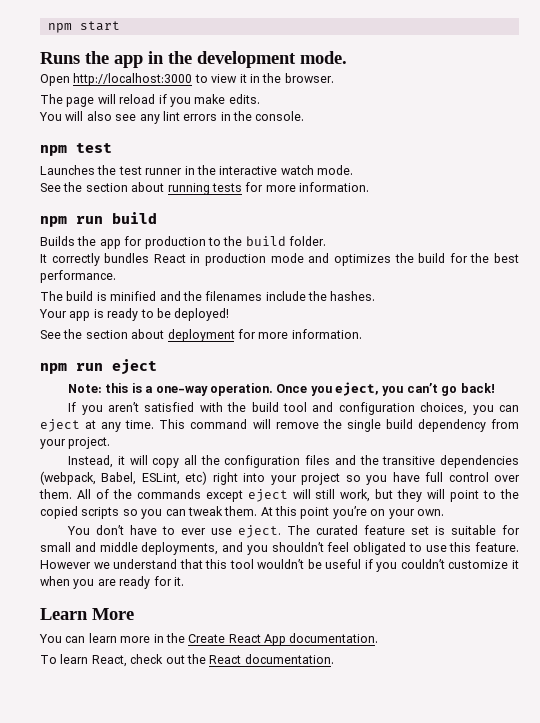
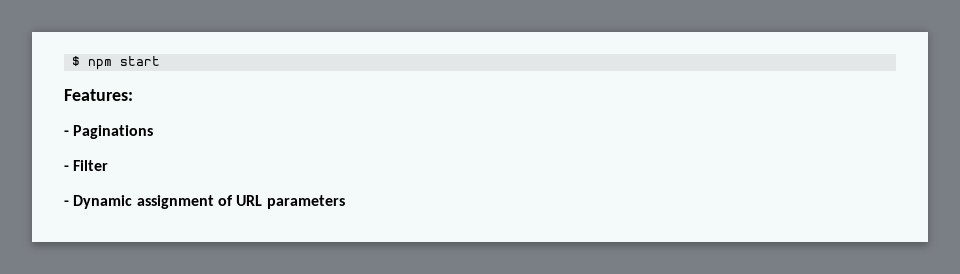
(47, 28) none -> [72,56,81,66] $
[40,51,347,68] [40,73,334,86] [40,94,260,107] [39,111,305,124] [40,143,112,156] [40,165,353,175] [40,182,369,195] [40,212,157,227] [40,236,326,249] [40,253,520,266] [40,270,116,283] [40,291,376,301] [39,308,230,321] [40,329,362,342] [40,359,157,375] [68,382,495,396] [68,402,519,415] [40,419,519,432] [40,437,111,449] [68,455,519,468] [40,471,520,485] [39,489,519,502] [40,506,444,519] [67,525,520,538] [40,542,519,555] [40,559,520,572] [40,576,184,589] [40,608,134,620] [39,633,379,646] [40,654,334,667] Runs the app in the development mode. // Open http://localhost:3000 to view it in the browser. // The page will reload if you make edits. // You will also see any lint errors in the console. // npm test // Launches the test runner in the interactive watch mode. // See the section about running tests for more information. // npm run build // Builds the app for production to the build folder. // It correctly bundles React in production mode and optimizes the build for the best performance. // The build is minified and the filenames include the hashes. // Your app is ready to be deployed! // See the section about deployment for more information. // npm run eject // Note: this is a one-way operation. Once you eject, you can’t go back! // If you aren’t satisfied with the build tool and configuration choices, you can eject at any time. This command will remove the single build dependency from your project. // Instead, it will copy all the configuration files and the transitive dependencies (webpack, Babel, ESLint, etc) right into your project so you have full control over them. All of the commands except eject will still work, but they will point to the copied scripts so you can tweak them. At this point you’re on your own. // You don’t have to ever use eject. The curated feature set is suitable for small and middle deployments, and you shouldn’t feel obligated to use this feature. However we understand that this tool wouldn’t be useful if you couldn’t customize it when you are ready for it. // Learn More // You can learn more in the Create React App documentation. // To learn React, check out the React documentation. -> [64,89,133,101] [64,125,154,139] [64,160,109,171] [64,195,345,209] Features: // - Paginations // - Filter // - Dynamic assignment of URL parameters

